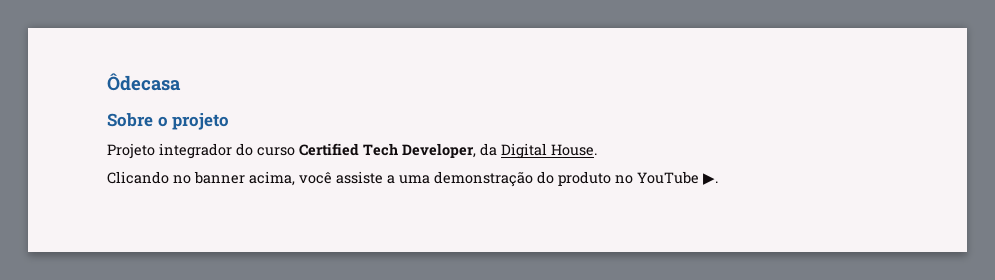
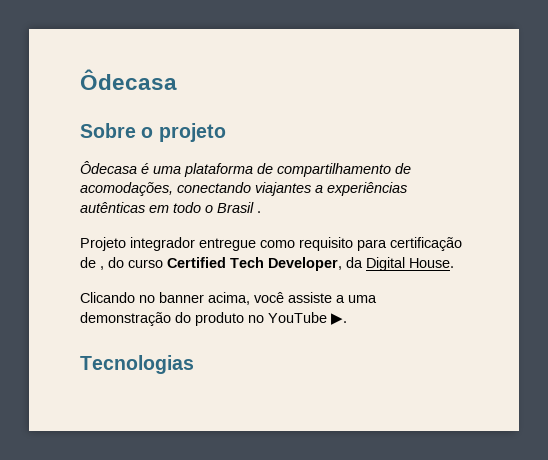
[107,143,232,159] Projeto integrador -> [80,161,411,177] [80,182,407,196] [80,202,261,213] [80,237,462,251] [80,257,104,270] Ôdecasa é uma plataforma de compartilhamento de acomodações, conectando viajantes a experiências autênticas em todo o Brasil . // Projeto integrador entregue como requisito para certificação de ,
(718, 179) none -> [80,355,194,374] // Tecnologias

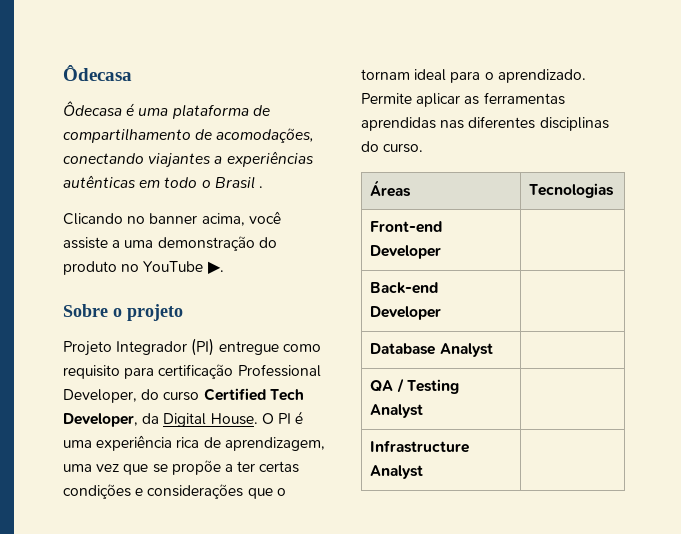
[80,69,177,90] [80,123,226,142] Ôdecasa // Sobre o projeto -> [63,65,132,81] Ôdecasa
[80,237,462,251] [80,257,454,271] // Projeto integrador entregue como requisito para certificação de , do curso Certified Tech Developer, da Digital House. -> (263, 187) none
[80,355,194,374] Tecnologias -> [63,304,183,321] [63,338,321,356] [63,364,321,379] [63,388,304,403] [63,411,304,427] [63,435,325,451] [63,460,300,475] [63,484,286,499] [361,69,586,83] [361,92,565,107] [361,116,609,131] [361,141,424,153] [370,180,412,197] [529,183,615,198] [370,221,443,233] [370,245,442,259] [370,282,439,294] [370,306,442,320] [370,343,493,357] [370,378,459,394] [370,404,424,418] [370,440,470,453] [370,465,424,479] Sobre o projeto // Projeto Integrador (PI) entregue como requisito para certificação Professional Developer, do curso Certified Tech Developer, da Digital House. O PI é uma experiência rica de aprendizagem, uma vez que se propõe a ter certas condições e considerações que o tornam ideal para o aprendizado. Permite aplicar as ferramentas aprendidas nas diferentes disciplinas do curso. // Áreas | Tecnologias // Front-end Developer | // Back-end Developer | // Database Analyst | // QA / Testing Analyst | // Infrastructure Analyst |

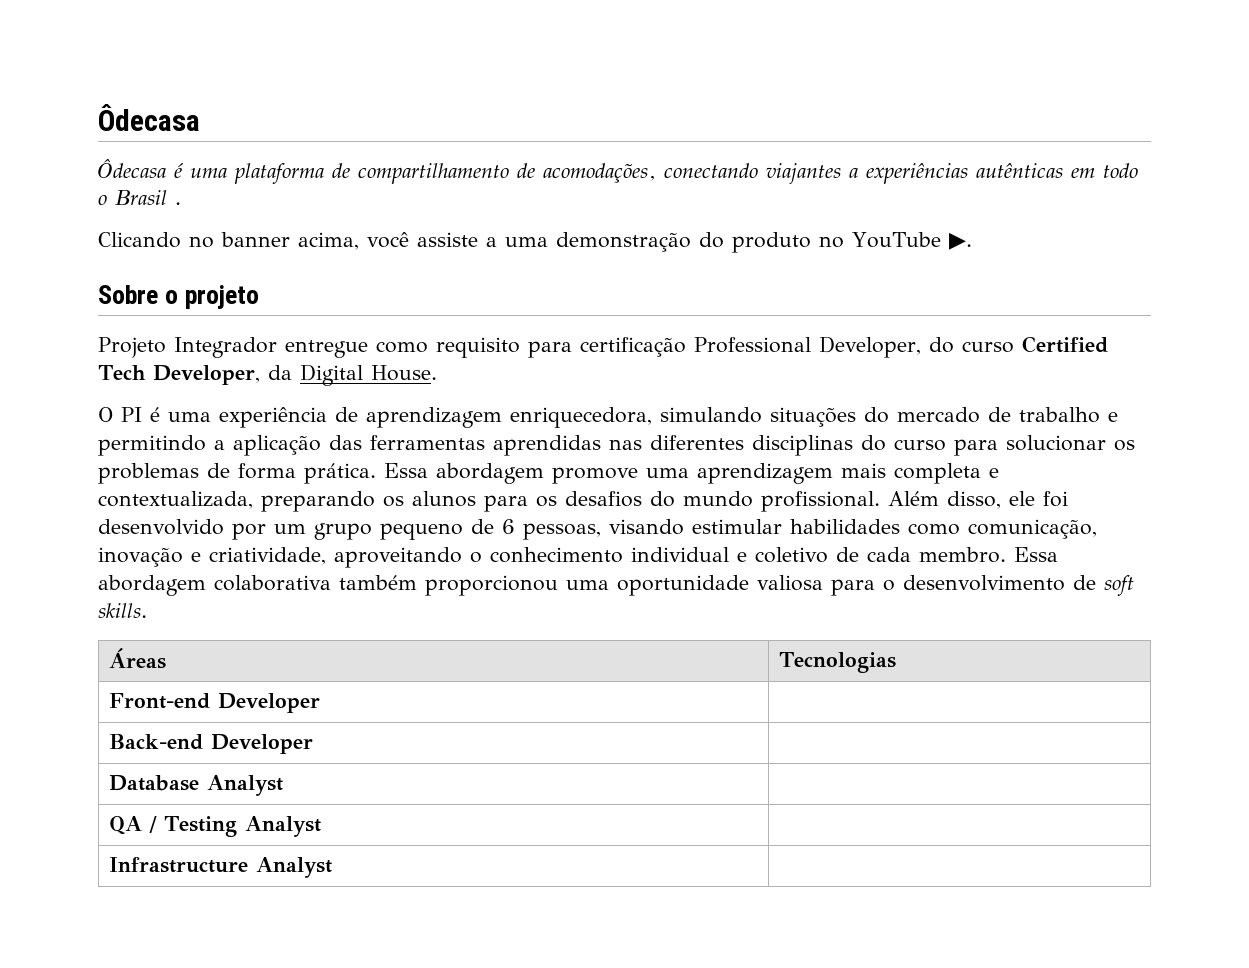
[191,338,215,356] (PI) -> (277, 347) none
(258, 419) none -> (437, 373) //
[176,437,325,451] [63,460,300,475] [63,484,286,499] [361,69,586,83] [361,93,480,107] rica de aprendizagem, uma vez que se propõe a ter certas condições e considerações que o tornam ideal para o aprendizado. Permite aplicar as -> [335,407,1118,428] [98,435,362,456] de aprendizagem enriquecedora, simulando situações do mercado de trabalho e permitindo a aplicação das
[383,143,424,153] curso. -> [894,435,1135,456] [98,463,999,484] [98,491,1068,512] [98,519,1097,540] [98,547,1058,568] [98,575,1134,596] [98,603,147,618] curso para solucionar os problemas de forma prática. Essa abordagem promove uma aprendizagem mais completa e contextualizada, preparando os alunos para os desafios do mundo profissional. Além disso, ele foi desenvolvido por um grupo pequeno de 6 pessoas, visando estimular habilidades como comunicação, inovação e criatividade, aproveitando o conhecimento individual e coletivo de cada membro. Essa abordagem colaborativa também proporcionou uma oportunidade valiosa para o desenvolvimento de soft skills.

